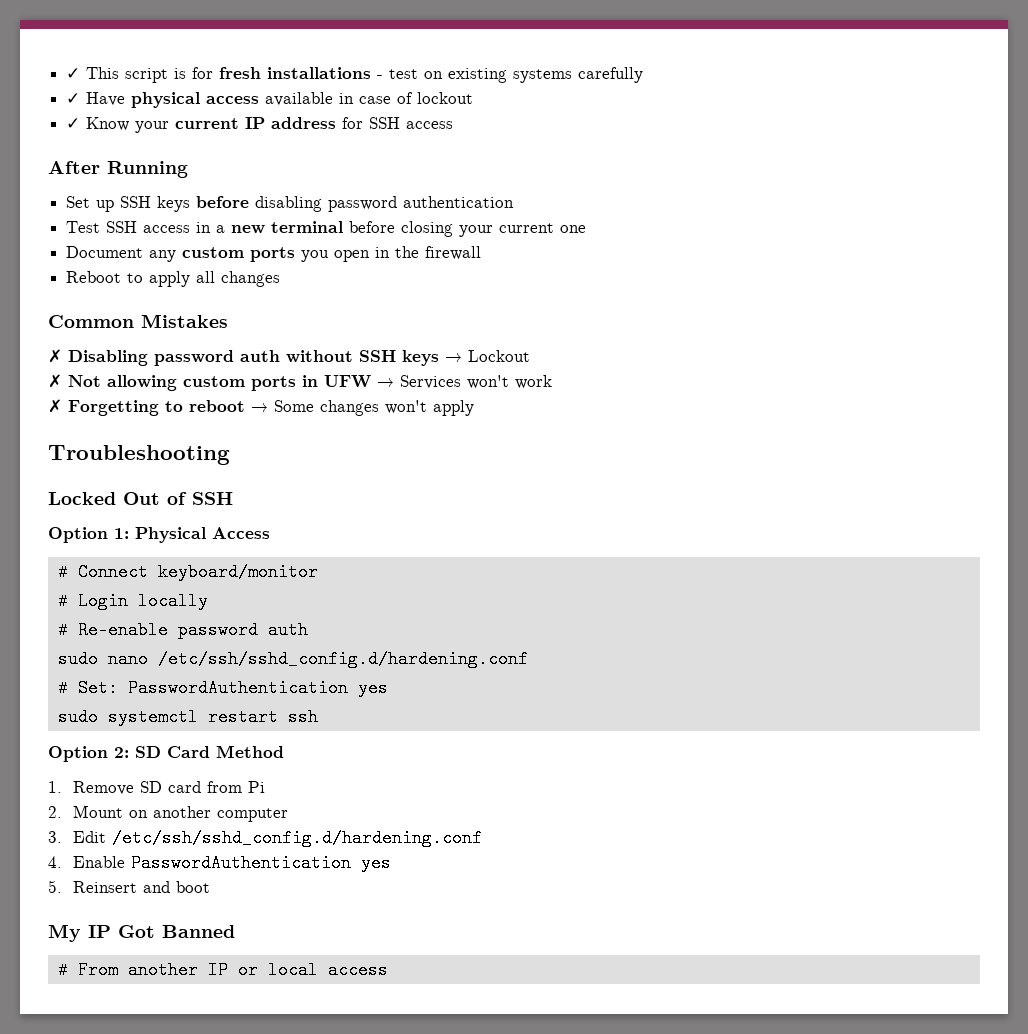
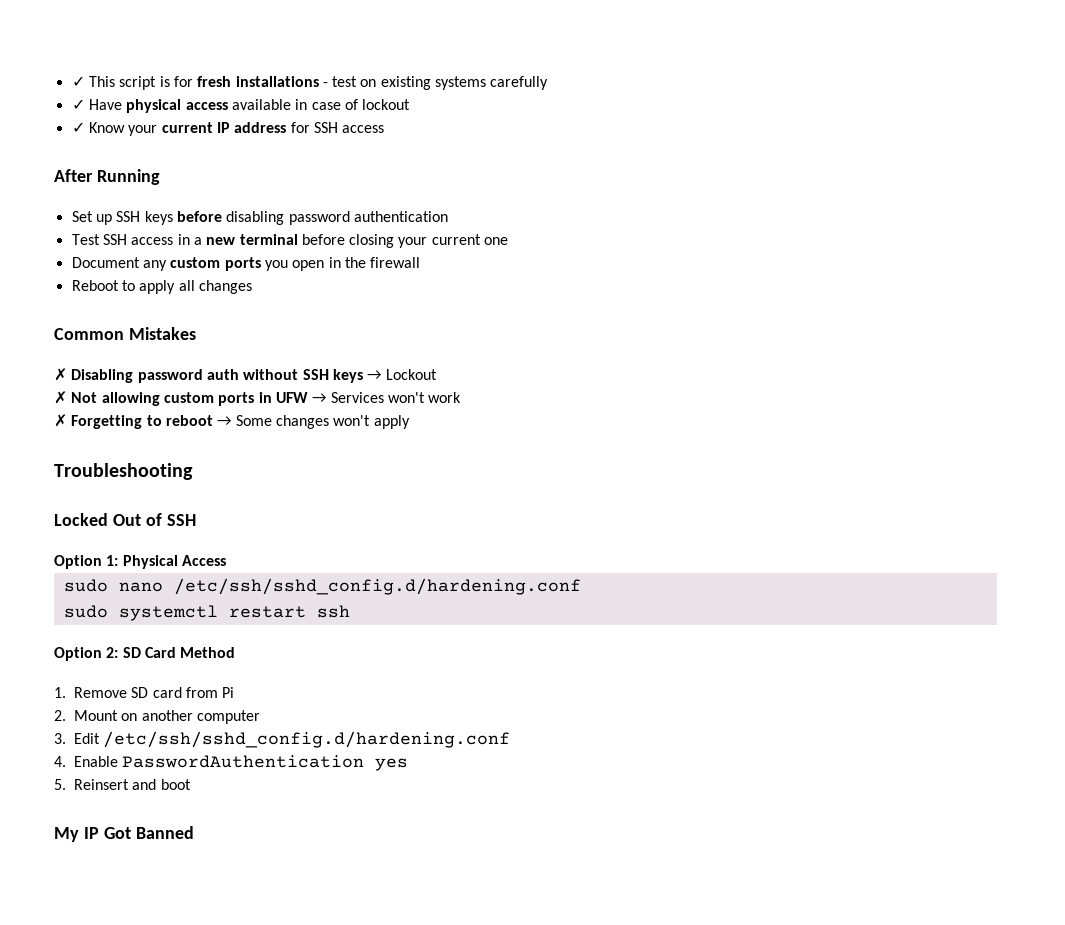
[57,563,318,581] [57,592,208,610] [57,621,308,639] // # Connect keyboard/monitor // # Login locally // # Re-enable password auth -> (226, 560) none
[57,679,388,697] // # Set: PasswordAuthentication yes -> (581, 586) none
[57,961,388,979] // # From another IP or local access -> (194, 832) none

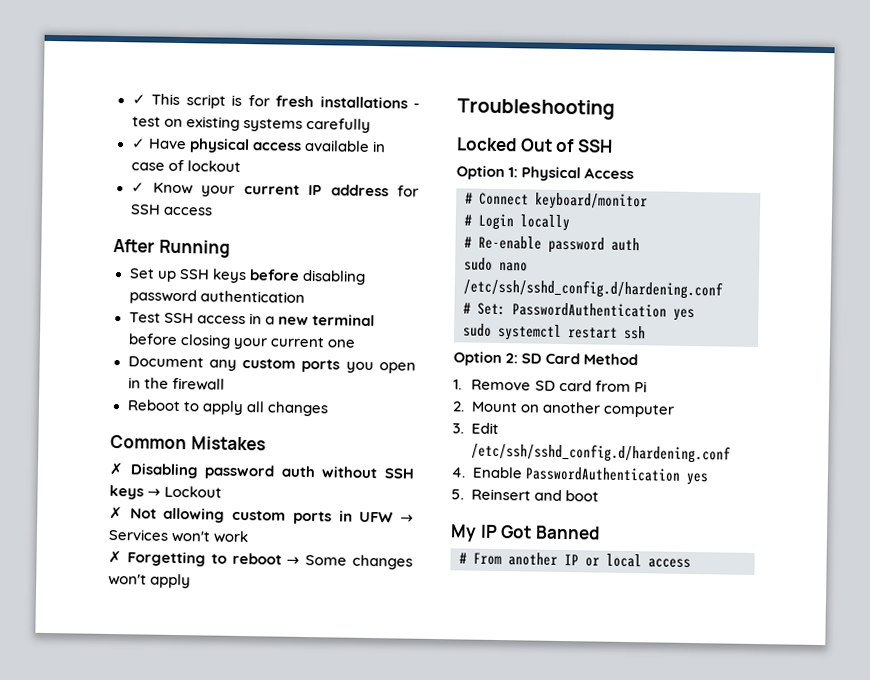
(226, 560) none -> [465,192,648,211] [464,213,570,232] [464,235,640,254] // # Connect keyboard/monitor // # Login locally // # Re-enable password auth
(581, 586) none -> [463,302,695,322] // # Set: PasswordAuthentication yes
(194, 832) none -> [459,552,691,568] // # From another IP or local access

